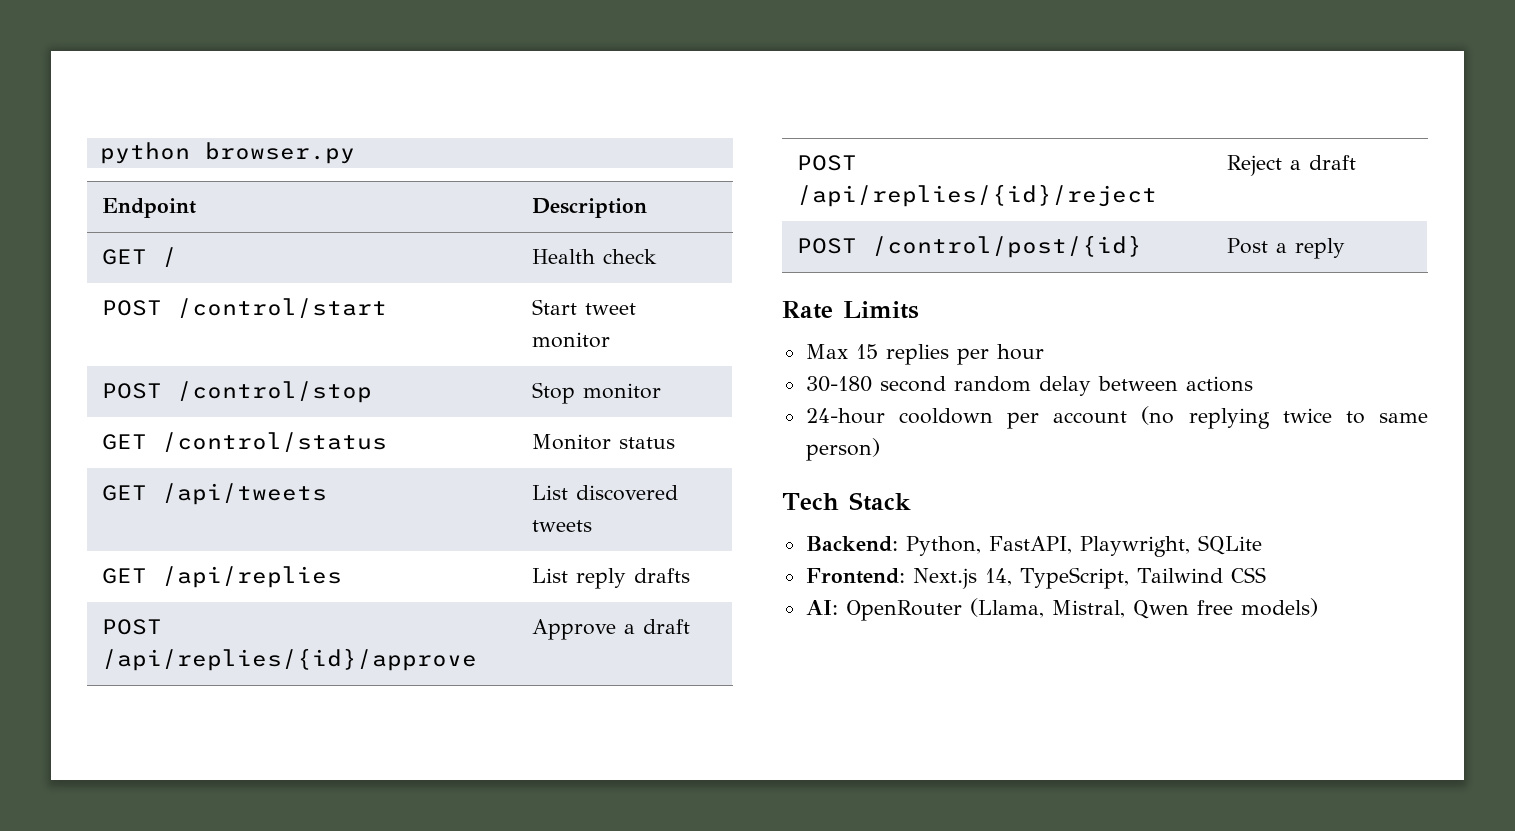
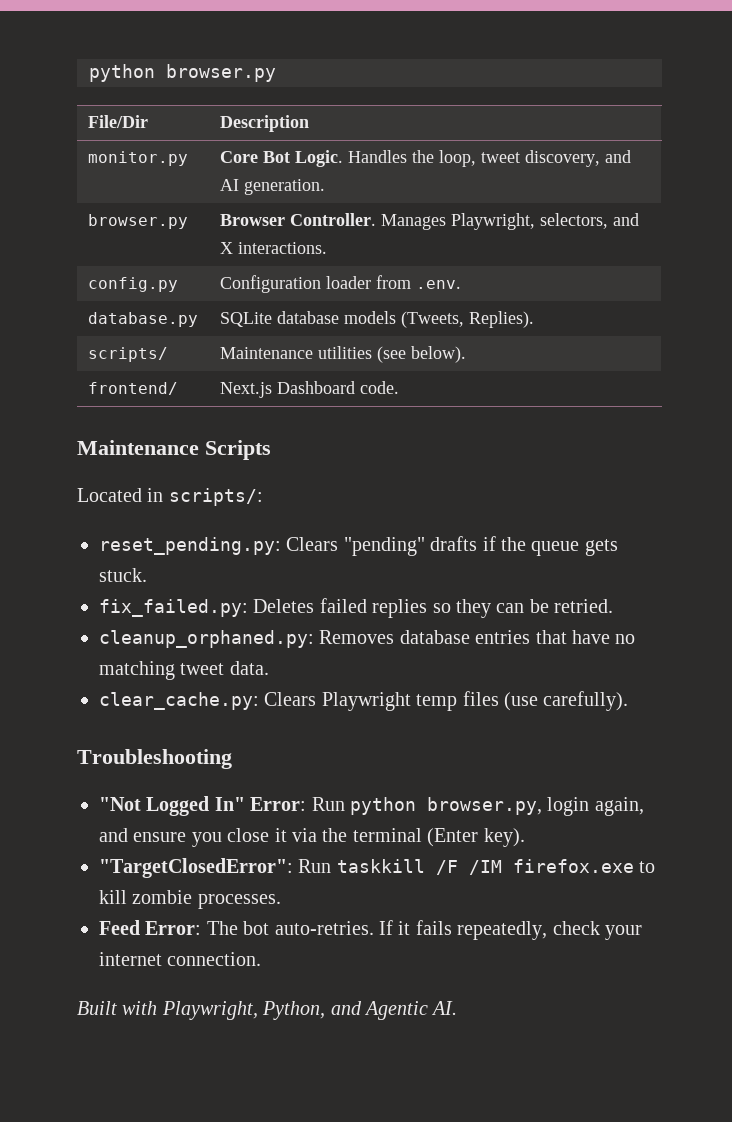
[101,198,196,218] Endpoint -> [87,115,148,128] File/Dir
[101,247,177,267] [531,249,657,264] [101,298,387,318] [531,299,636,315] [531,332,610,348] [101,381,372,403] [531,382,661,404] [101,432,387,452] [531,434,675,450] [101,483,327,505] [531,485,678,501] [531,520,592,532] [101,566,342,588] [531,568,690,589] [101,619,162,635] [101,648,477,671] [531,619,690,640] [796,155,857,171] [796,184,1157,207] [1226,155,1356,176] [796,235,1142,258] [1226,238,1345,259] [782,301,919,319] [805,344,1044,365] [805,376,1253,396] [805,406,1428,429] [805,438,880,461] [782,492,911,511] [805,535,1262,557] [805,567,1266,589] [805,598,1318,621] GET / | Health check // POST /control/start | Start tweet monitor // POST /control/stop | Stop monitor // GET /control/status | Monitor status // GET /api/tweets | List discovered tweets // GET /api/replies | List reply drafts // POST /api/replies/{id}/approve | Approve a draft // POST /api/replies/{id}/reject | Reject a draft // POST /control/post/{id} | Post a reply // Rate Limits // Max 15 replies per hour // 30-180 second random delay between actions // 24-hour cooldown per account (no replying twice to same person) // Tech Stack // Backend: Python, FastAPI, Playwright, SQLite // Frontend: Next.js 14, TypeScript, Tailwind CSS // AI: OpenRouter (Llama, Mistral, Qwen free models) -> [87,151,188,166] [219,150,631,167] [219,179,325,195] [87,214,188,229] [219,213,639,230] [219,242,327,254] [87,277,178,292] [219,275,461,293] [87,312,198,327] [219,311,534,328] [87,347,168,362] [219,346,466,363] [87,382,178,395] [219,381,399,398] [77,440,271,460] [77,488,263,506] [99,536,618,556] [99,568,147,582] [99,598,614,618] [99,630,636,648] [99,661,269,680] [99,691,629,711] [77,749,232,769] [99,796,644,816] [99,828,525,847] [99,858,656,878] [99,890,281,909] [99,920,642,940] [99,952,262,966] [77,1001,458,1020] monitor.py | Core Bot Logic. Handles the loop, tweet discovery, and AI generation. // browser.py | Browser Controller. Manages Playwright, selectors, and X interactions. // config.py | Configuration loader from .env. // database.py | SQLite database models (Tweets, Replies). // scripts/ | Maintenance utilities (see below). // frontend/ | Next.js Dashboard code. // Maintenance Scripts // Located in scripts/: // reset_pending.py: Clears "pending" drafts if the queue gets stuck. // fix_failed.py: Deletes failed replies so they can be retried. // cleanup_orphaned.py: Removes database entries that have no matching tweet data. // clear_cache.py: Clears Playwright temp files (use carefully). // Troubleshooting // "Not Logged In" Error: Run python browser.py, login again, and ensure you close it via the terminal (Enter key). // "TargetClosedError": Run taskkill /F /IM firefox.exe to kill zombie processes. // Feed Error: The bot auto-retries. If it fails repeatedly, check your internet connection. // Built with Playwright, Python, and Agentic AI.

